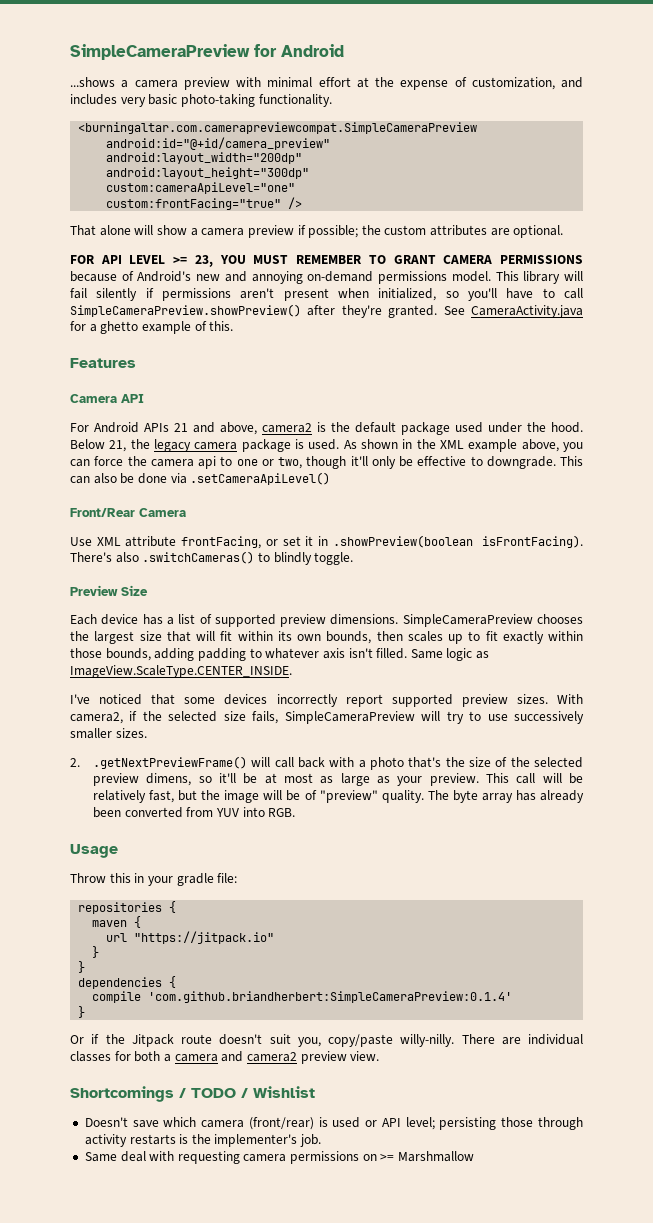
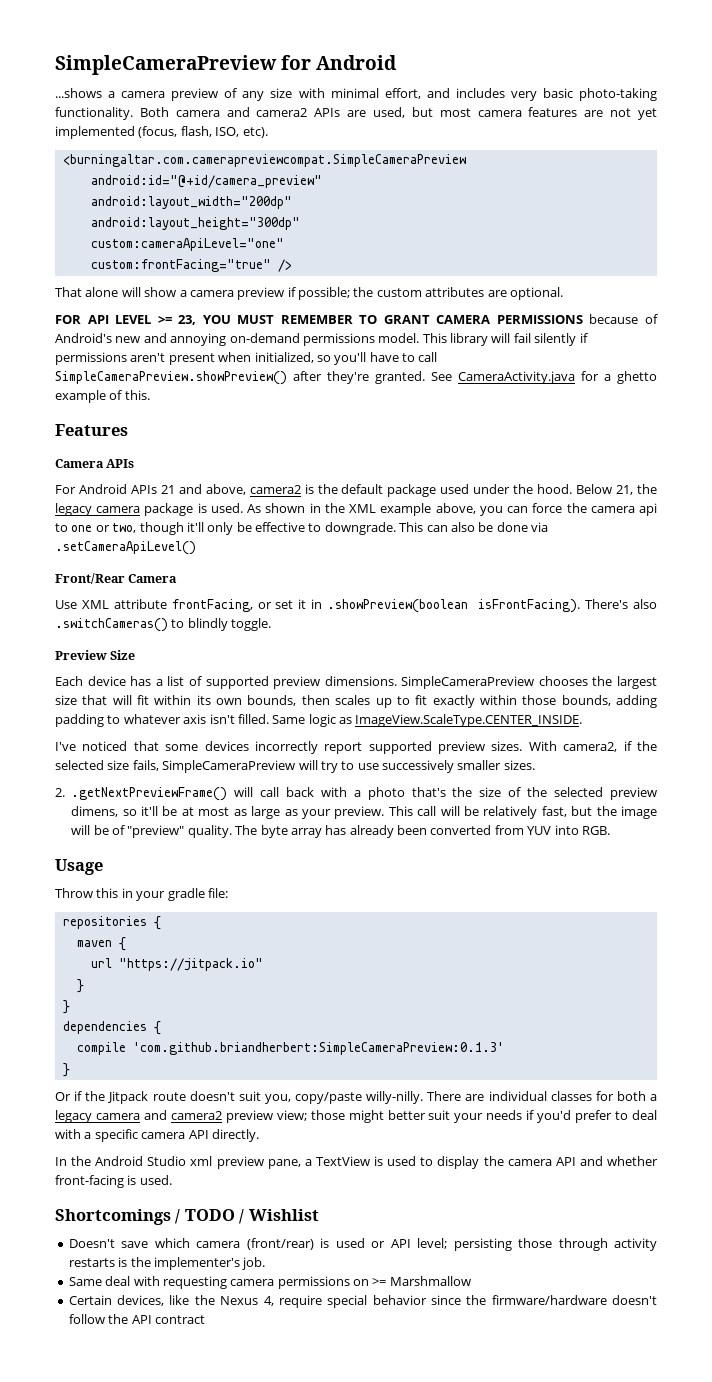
[236,77,555,90] with minimal effort at the expense of customization, -> [224,88,421,101] of any size with minimal effort,
(332, 100) none -> [139,107,657,120] [55,126,268,139] Both camera and camera2 APIs are used, but most camera features are not yet implemented (focus, flash, ISO, etc).
[121,394,144,403] API -> [106,459,135,468] APIs
[148,991,513,1003] 'com.github.briandherbert:SimpleCameraPreview:0.1.4' -> [132,1042,504,1055] 'com.github.briandherbert:SimpleCameraPreview:0.1.3'
(171, 1058) none -> [55,1110,92,1123] legacy
[350,1051,380,1061] view. -> [276,1110,657,1123] [55,1129,259,1142] [55,1156,659,1169] [55,1175,172,1188] view; those might better suit your needs if you'd prefer to deal with a specific camera API directly. // In the Android Studio xml preview pane, a TextView is used to display the camera API and whether front-facing is used.
(475, 1156) none -> [68,1295,657,1308] [68,1314,205,1324] // Certain devices, like the Nexus 4, require special behavior since the firmware/hardware doesn't follow the API contract

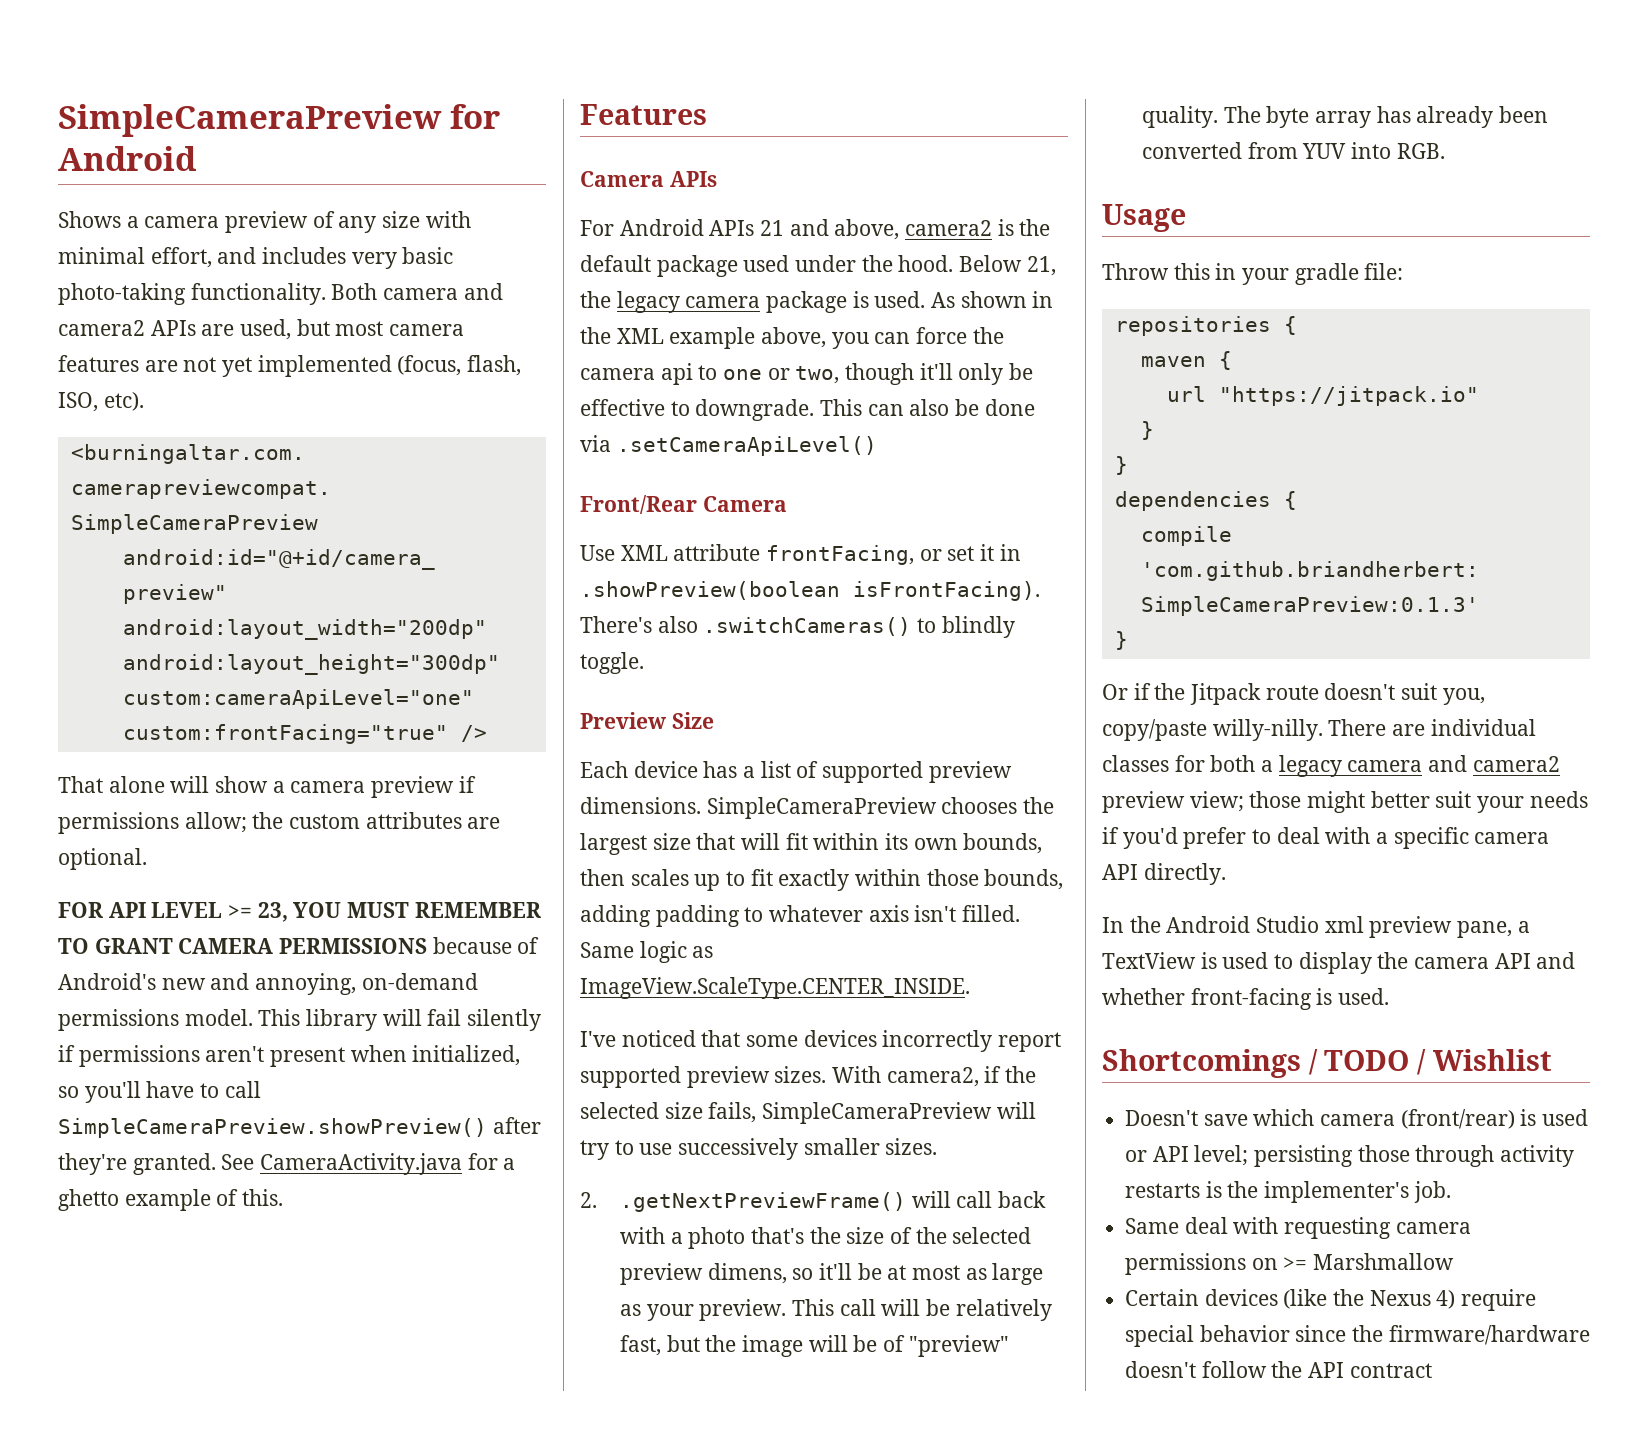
[55,88,102,98] ...shows -> [58,211,121,228] Shows
[298,287,350,300] possible; -> [58,812,247,834] permissions allow;
[170,333,227,346] annoying -> [255,973,357,995] annoying,
[117,1295,190,1306] devices, like -> [1204,1289,1328,1309] devices (like
[263,1296,274,1306] 4, -> [1436,1290,1456,1309] 4)

